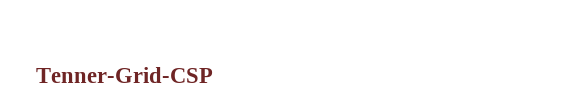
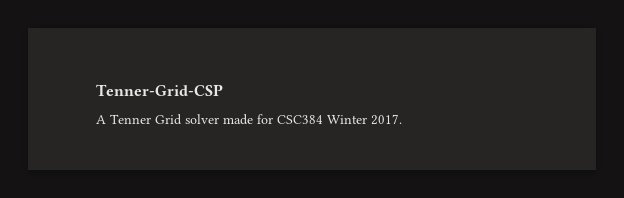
(213, 75) none -> [96,114,402,125] // A Tenner Grid solver made for CSC384 Winter 2017.

